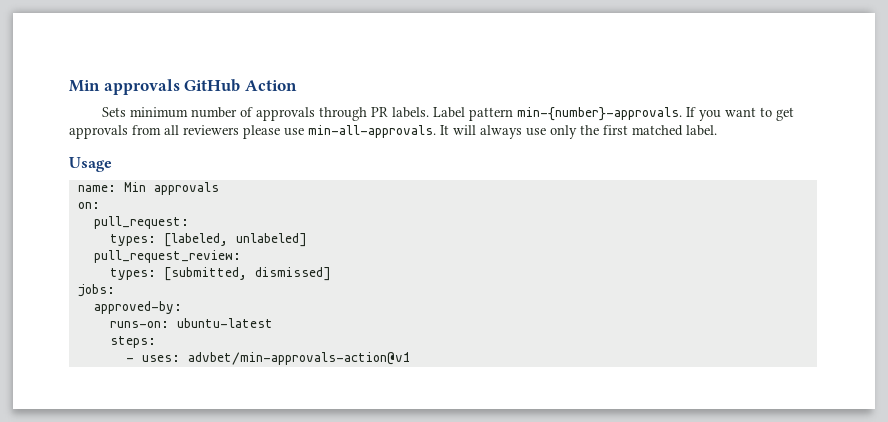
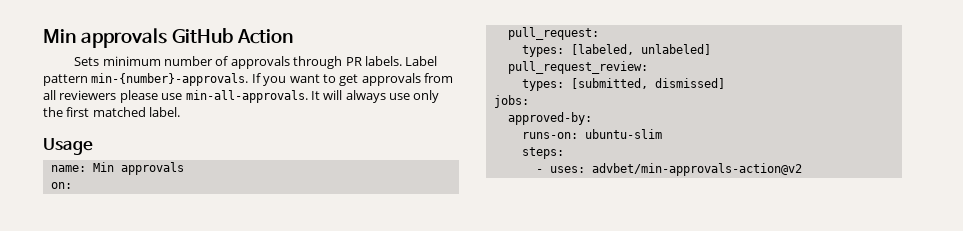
[176,318,273,328] ubuntu-latest -> [584,129,662,139] ubuntu-slim
[187,352,411,365] advbet/min-approvals-action@v1 -> [591,163,802,176] advbet/min-approvals-action@v2

